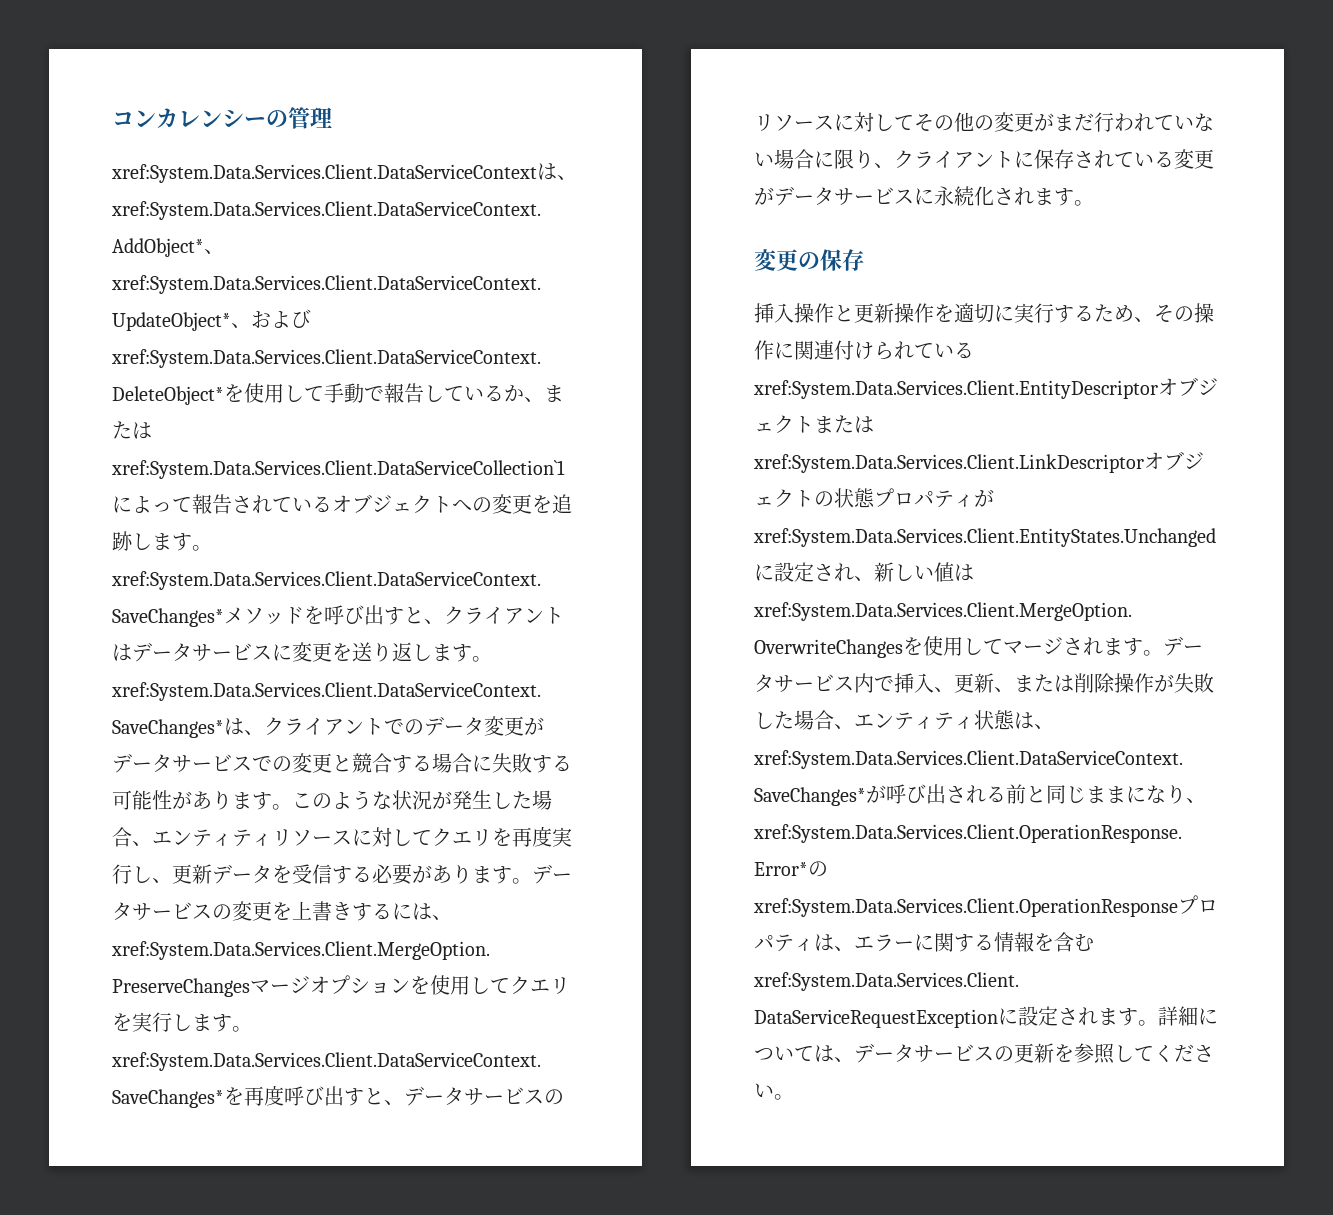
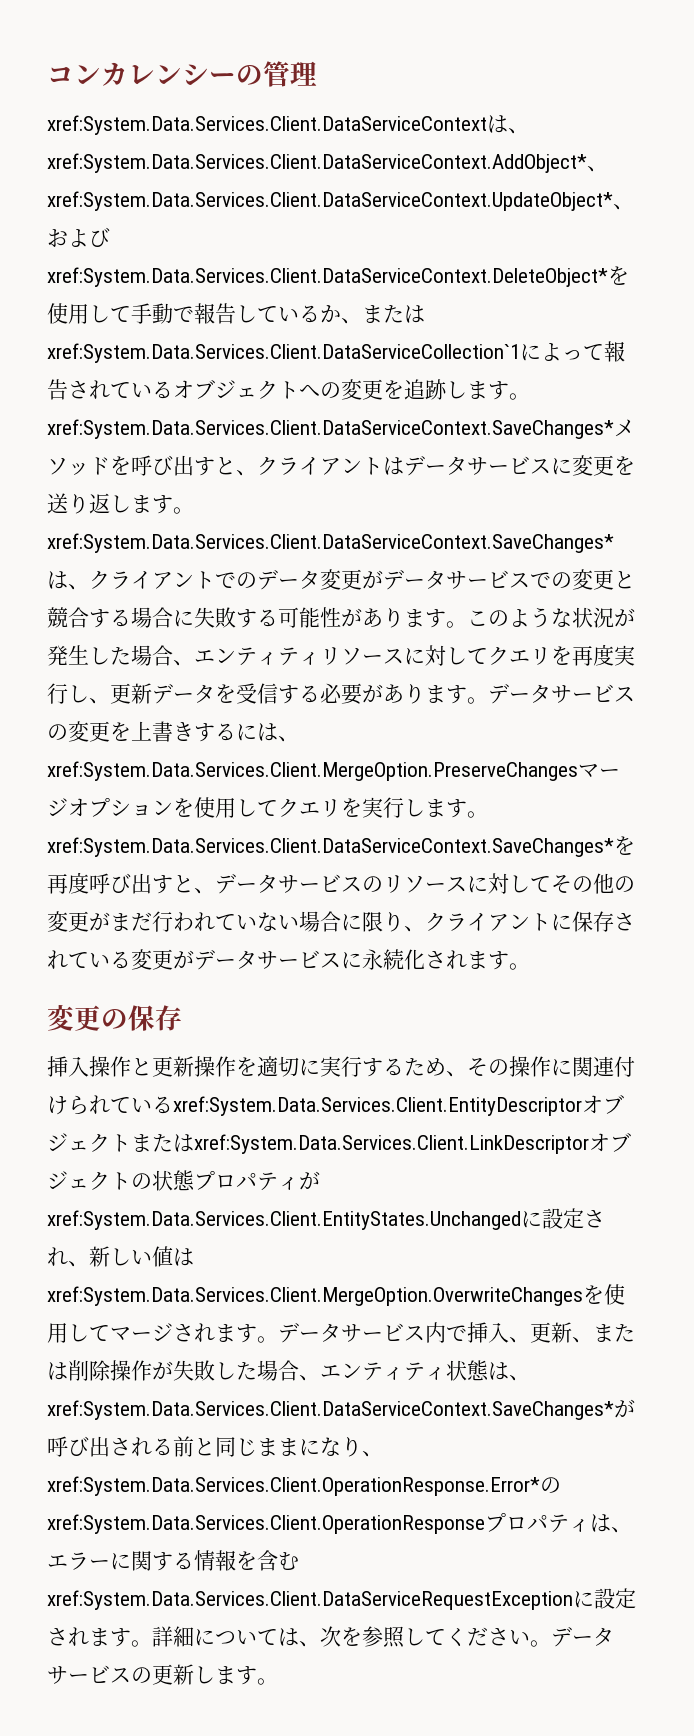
(854, 1059) none -> [320,1626,551,1648] 次を参照してください。
[1054,1043,1214,1064] [754,1083,774,1098] を参照してください -> [194,1666,257,1685] します

